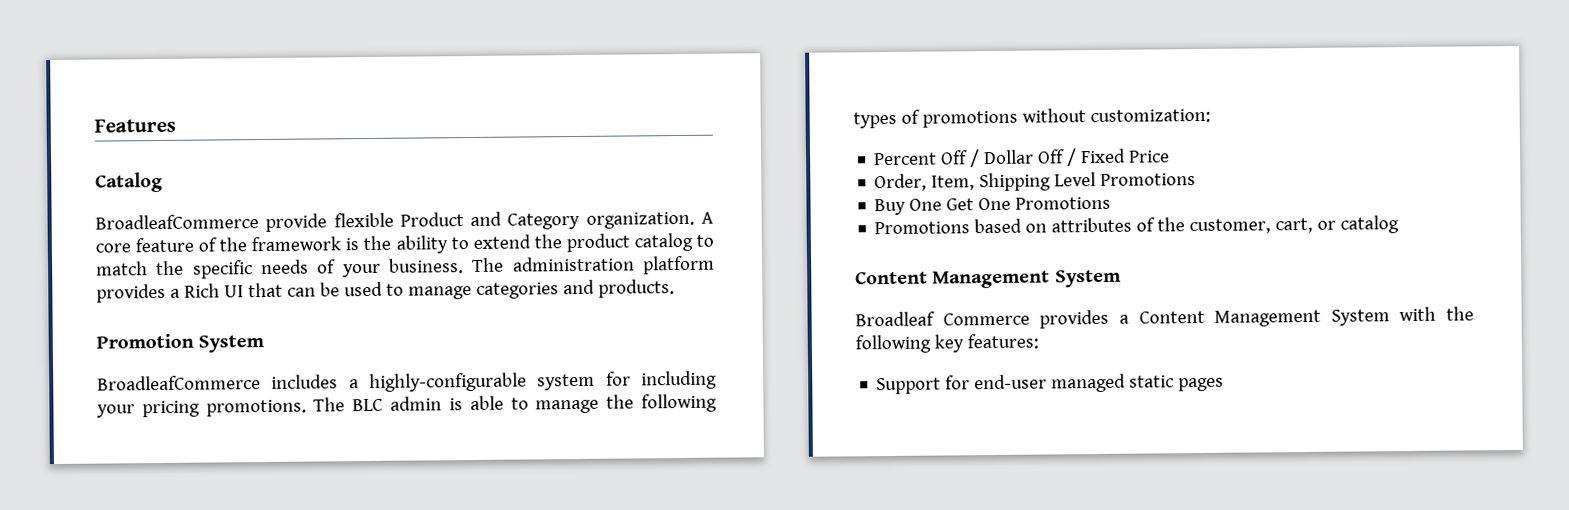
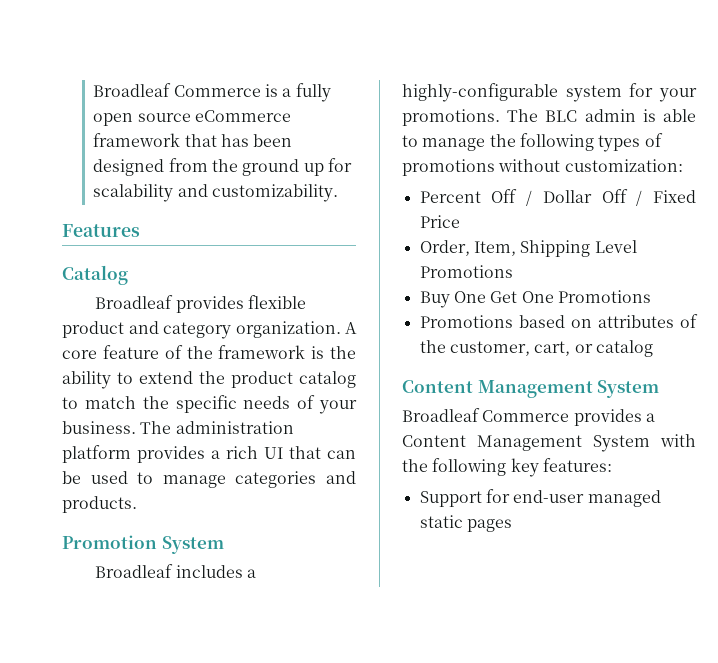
[94,118,176,133] [95,171,163,193] [95,211,581,232] Features // Catalog // BroadleafCommerce provide flexible Product and Category -> [93,83,331,102] [93,110,292,126] [93,133,293,147] [93,158,353,176] [93,184,339,202] [62,224,140,237] [62,265,128,285] [95,295,306,313] [62,321,231,339] Broadleaf Commerce is a fully open source eCommerce framework that has been designed from the ground up for scalability and customizability. // Features // Catalog // Broadleaf provides flexible product and category
[183,283,220,298] Rich -> [226,446,258,459] rich
[97,375,261,391] BroadleafCommerce -> [95,564,174,578] Broadleaf
[640,370,717,390] [96,400,200,418] including your pricing -> [659,88,697,102] your

